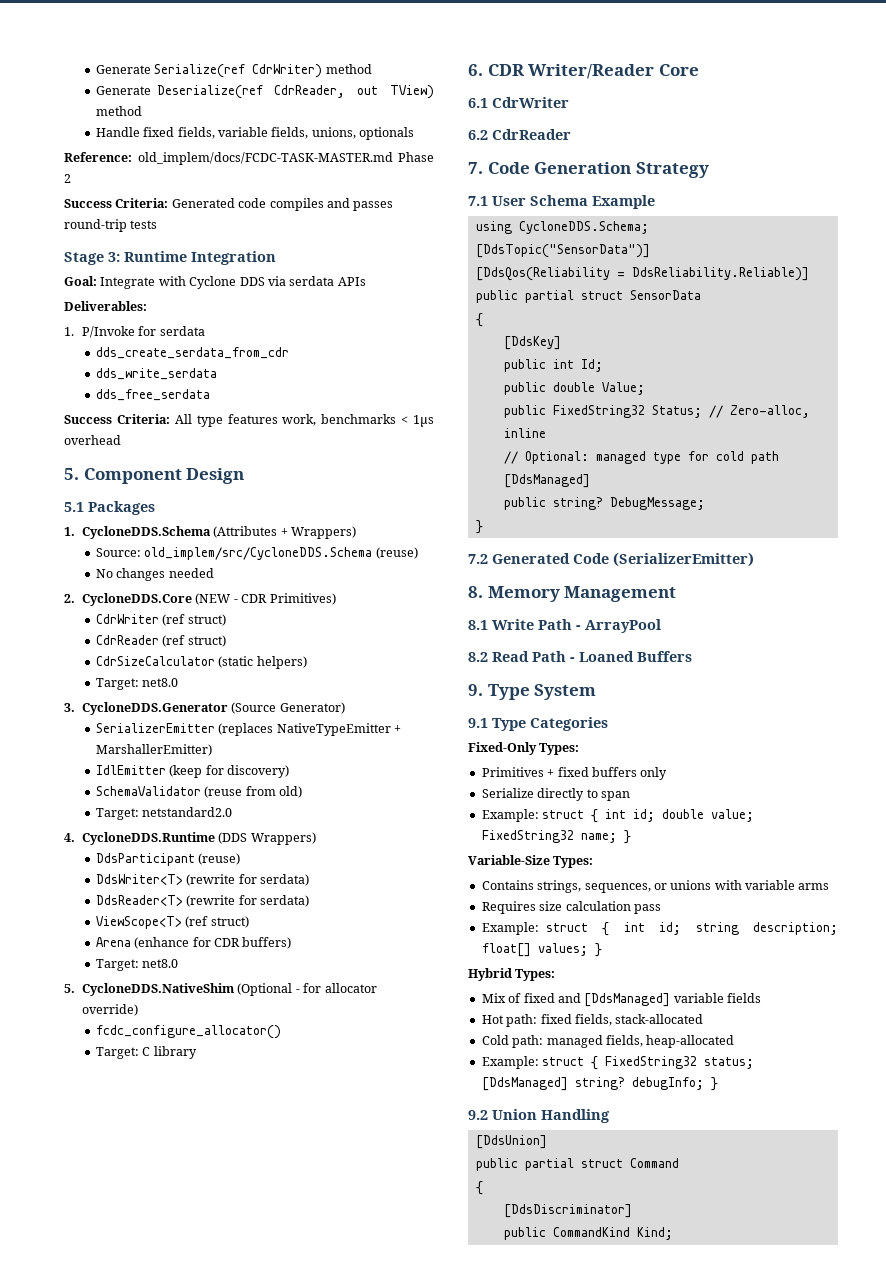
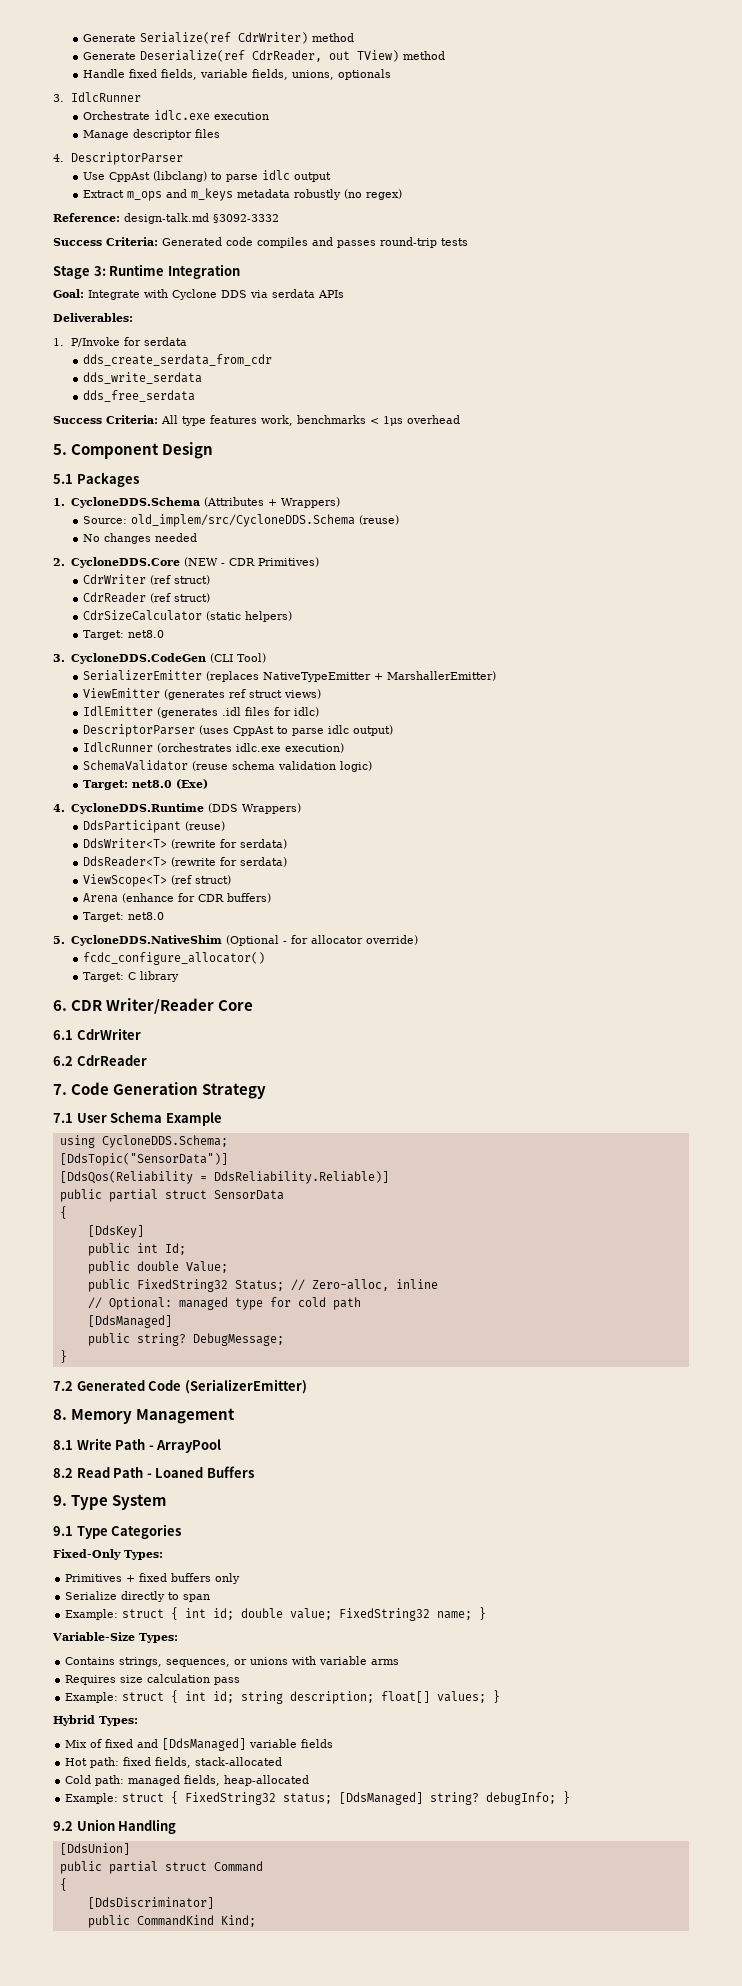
[64,152,434,165] [64,174,71,183] Reference: old_implem/docs/FCDC-TASK-MASTER.md Phase 2 -> [53,92,141,102] [82,110,269,120] [82,129,220,140] [53,152,183,165] [82,170,331,182] [82,188,402,201] [53,213,279,224] 3. IdlcRunner // Orchestrate idlc.exe execution // Manage descriptor files // 4. DescriptorParser // Use CppAst (libclang) to parse idlc output // Extract m_ops and m_keys metadata robustly (no regex) // Reference: design-talk.md §3092-3332
[82,702,345,715] CycloneDDS.Generator (Source Generator) -> [70,653,266,664] CycloneDDS.CodeGen (CLI Tool)
[95,765,289,778] IdlEmitter (keep for discovery) -> [82,688,321,700] [82,706,319,718] [82,724,393,737] [82,742,344,753] ViewEmitter (generates ref struct views) // IdlEmitter (generates .idl files for idlc) // DescriptorParser (uses CppAst to parse idlc output) // IdlcRunner (orchestrates idlc.exe execution)
[245,786,302,798] [95,807,233,820] from old) // Target: netstandard2.0 -> [231,761,372,772] [82,779,208,790] schema validation logic) // Target: net8.0 (Exe)

